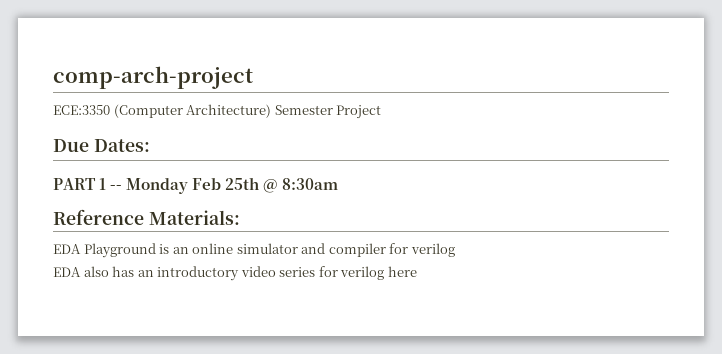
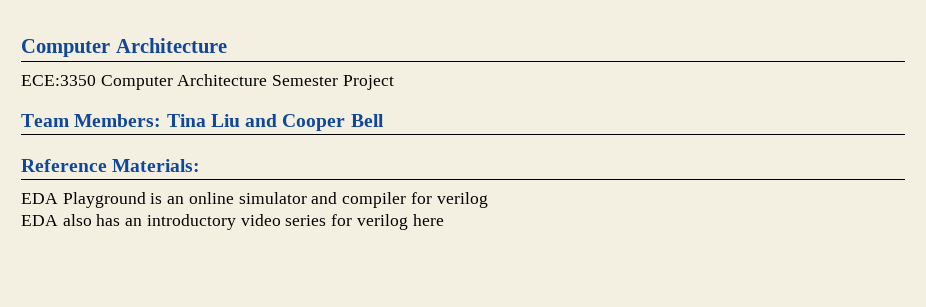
[53,66,253,89] comp-arch-project -> [21,38,227,57] Computer Architecture
[113,104,272,118] (Computer Architecture) -> [100,74,268,90] Computer Architecture
[53,139,150,152] [53,177,339,194] Due Dates: // PART 1 -- Monday Feb 25th @ 8:30am -> [21,114,384,131] Team Members: Tina Liu and Cooper Bell

